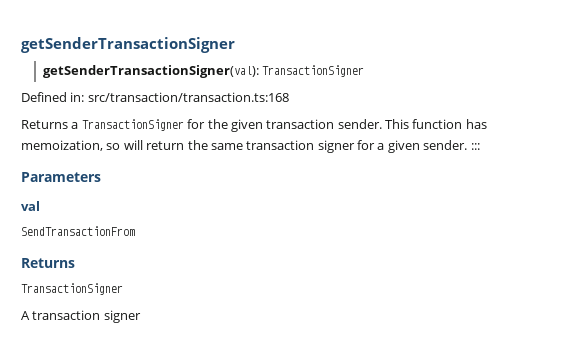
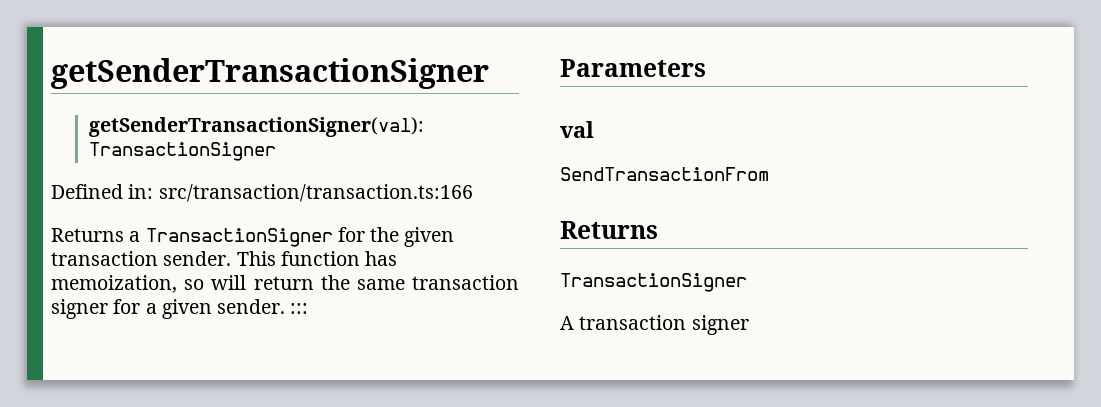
[87,92,289,102] src/transaction/transaction.ts:168 -> [158,184,473,202] src/transaction/transaction.ts:166

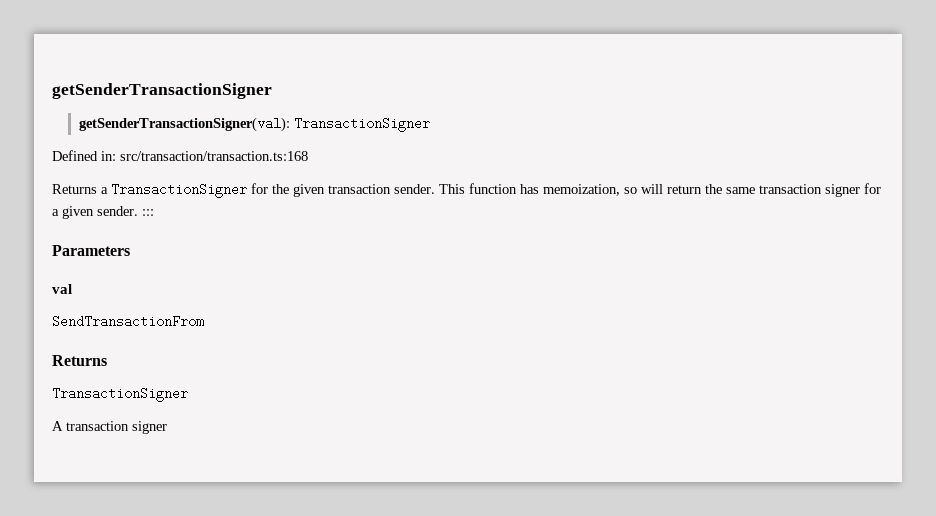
[158,184,473,202] src/transaction/transaction.ts:166 -> [120,151,308,161] src/transaction/transaction.ts:168

